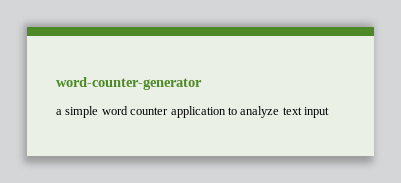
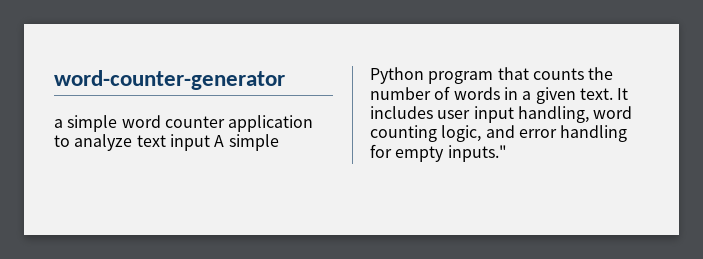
(329, 112) none -> [214,134,279,151] [370,67,614,84] [370,86,629,104] [370,106,633,123] [370,125,628,142] [370,144,507,162] A simple Python program that counts the number of words in a given text. It includes user input handling, word counting logic, and error handling for empty inputs."

